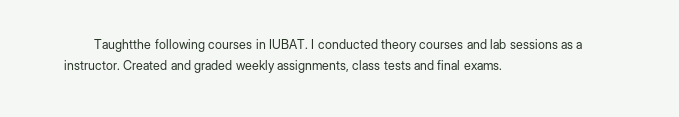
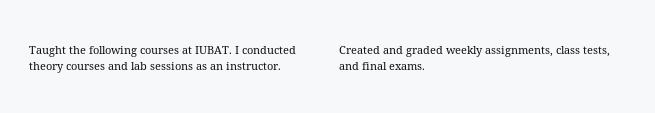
[94,39,152,52] Taughtthe -> [29,46,86,57] Taught the
[255,39,266,49] in -> [182,46,192,54] at
[576,42,583,49] a -> [210,64,223,70] an
[383,61,411,70] tests -> [583,46,610,57] tests,

